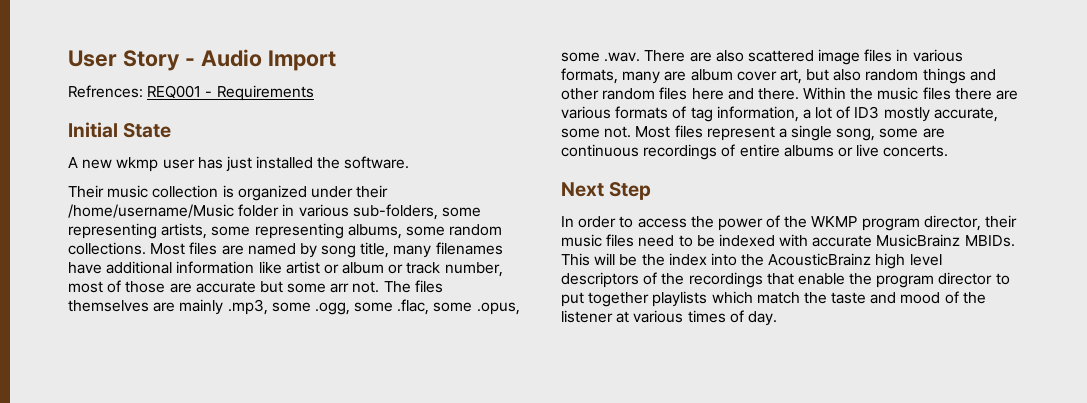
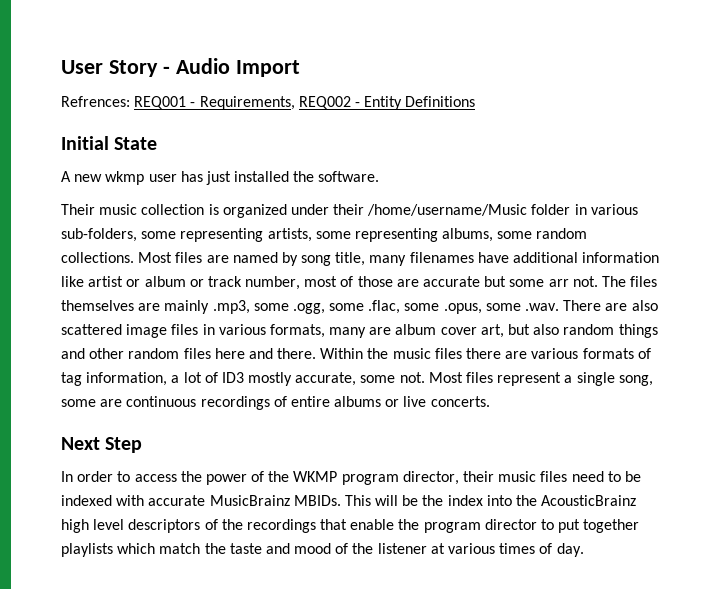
[216,85,314,101] Requirements -> [199,96,476,110] Requirements, REQ002 - Entity Definitions

